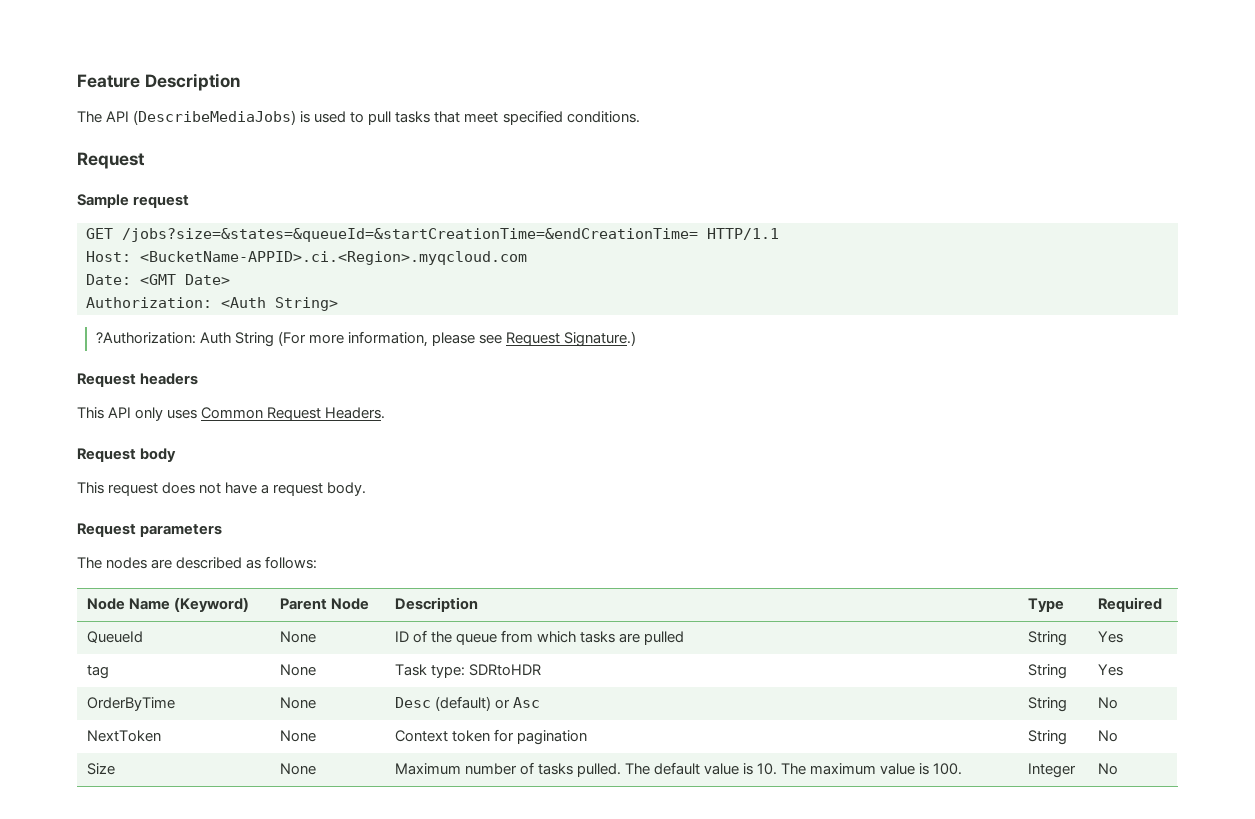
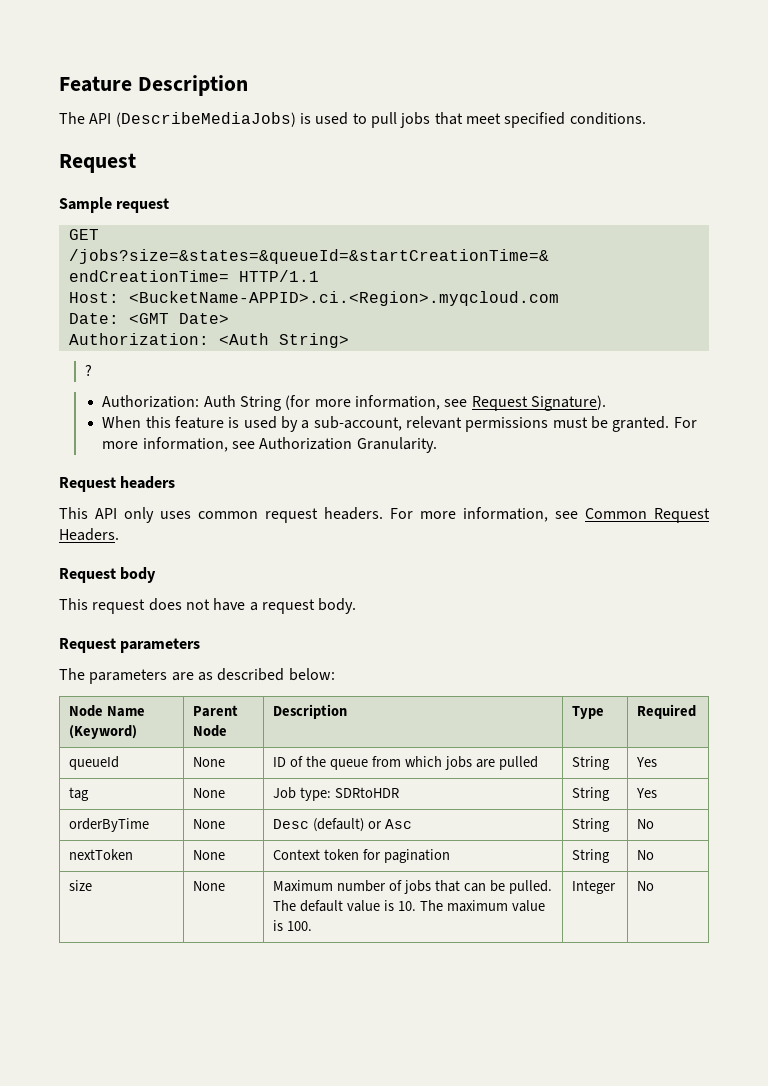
[395,111,431,123] tasks -> [400,112,431,128] jobs
[95,332,196,344] ?Authorization: -> [84,364,92,376] [102,395,200,408] ? // Authorization:
[277,331,475,347] (For more information, please -> [285,395,441,410] (for more information,
[564,331,637,347] Signature.) -> [530,395,606,411] [102,416,697,432] [102,437,437,453] Signature). // When this feature is used by a sub-account, relevant permissions must be granted. For more information, see Authorization Granularity.
(198, 414) none -> [198,507,578,523] common request headers. For more information, see
[106,556,318,569] nodes are described as follows: -> [89,668,335,684] parameters are as described below:
[86,631,143,643] QueueId -> [69,756,120,770] queueId
[579,631,615,643] tasks -> [444,756,472,770] jobs
[394,664,427,676] Task -> [273,787,297,799] Job
[86,697,175,711] OrderByTime -> [69,818,150,832] orderByTime
[86,730,161,742] NextToken -> [69,849,134,860] nextToken
[86,763,115,775] Size -> [69,880,93,891] size
[537,763,573,775] tasks -> [404,880,505,894] jobs that can be

